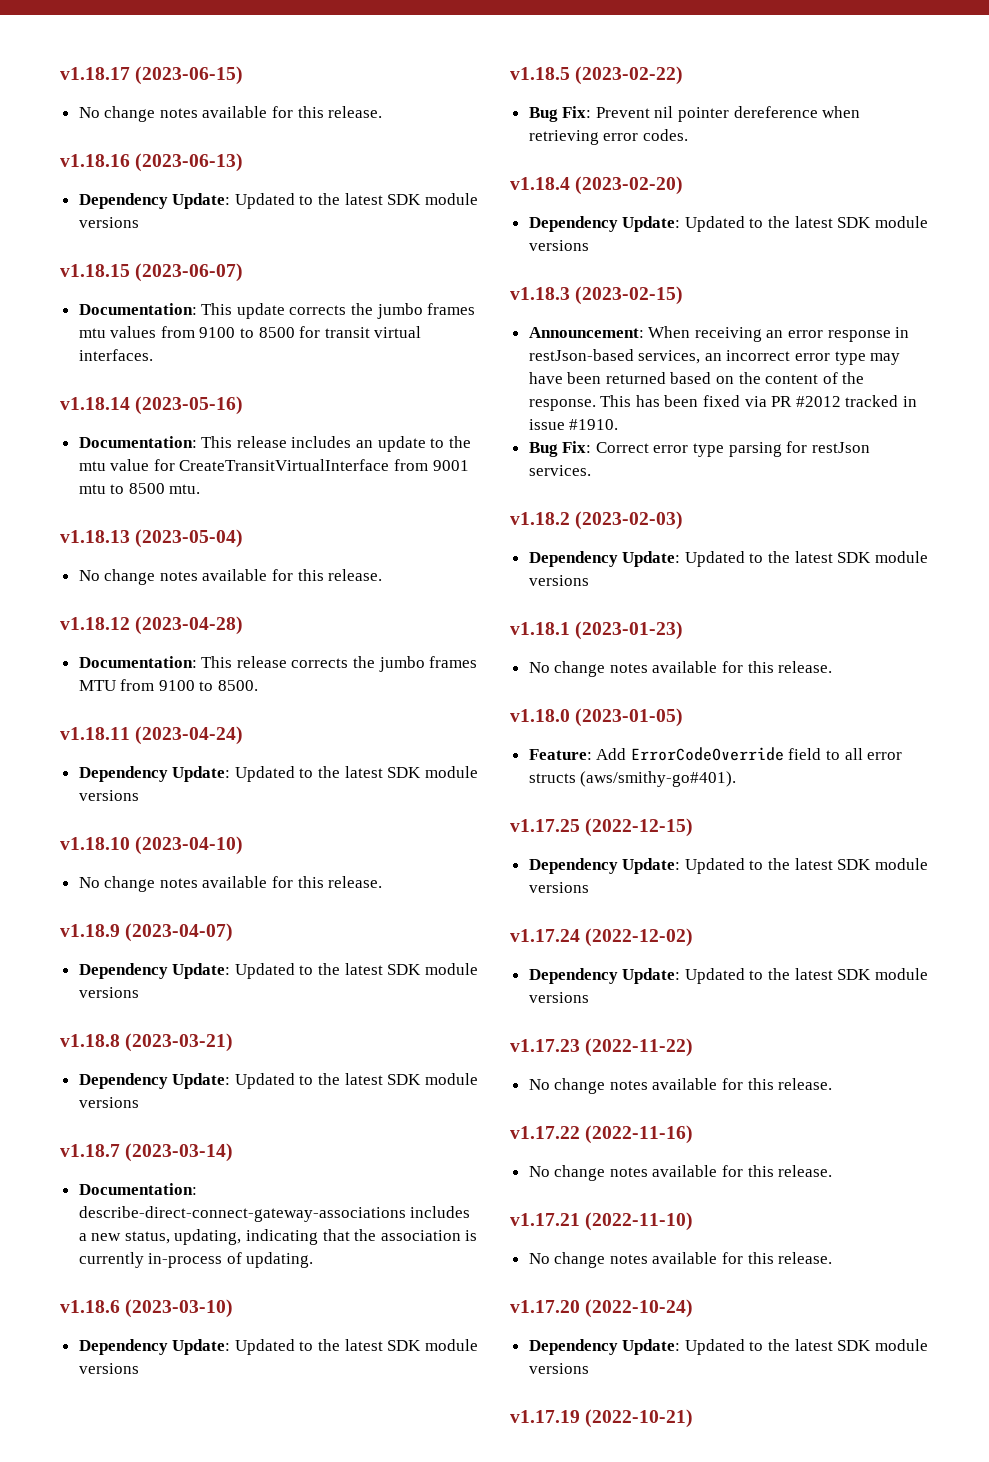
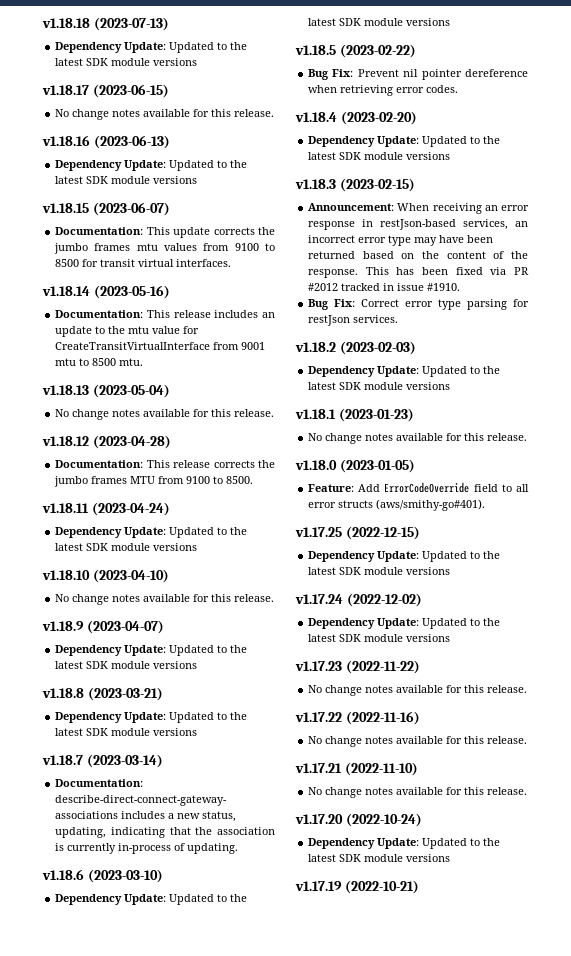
(60, 73) none -> [42,17,169,31] [55,42,248,53] [55,58,198,66] v1.18.18 (2023-07-13) // Dependency Update: Updated to the latest SDK module versions //

